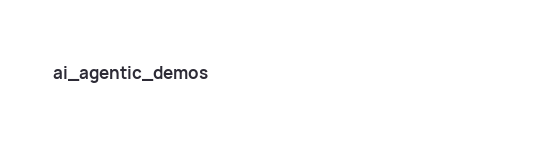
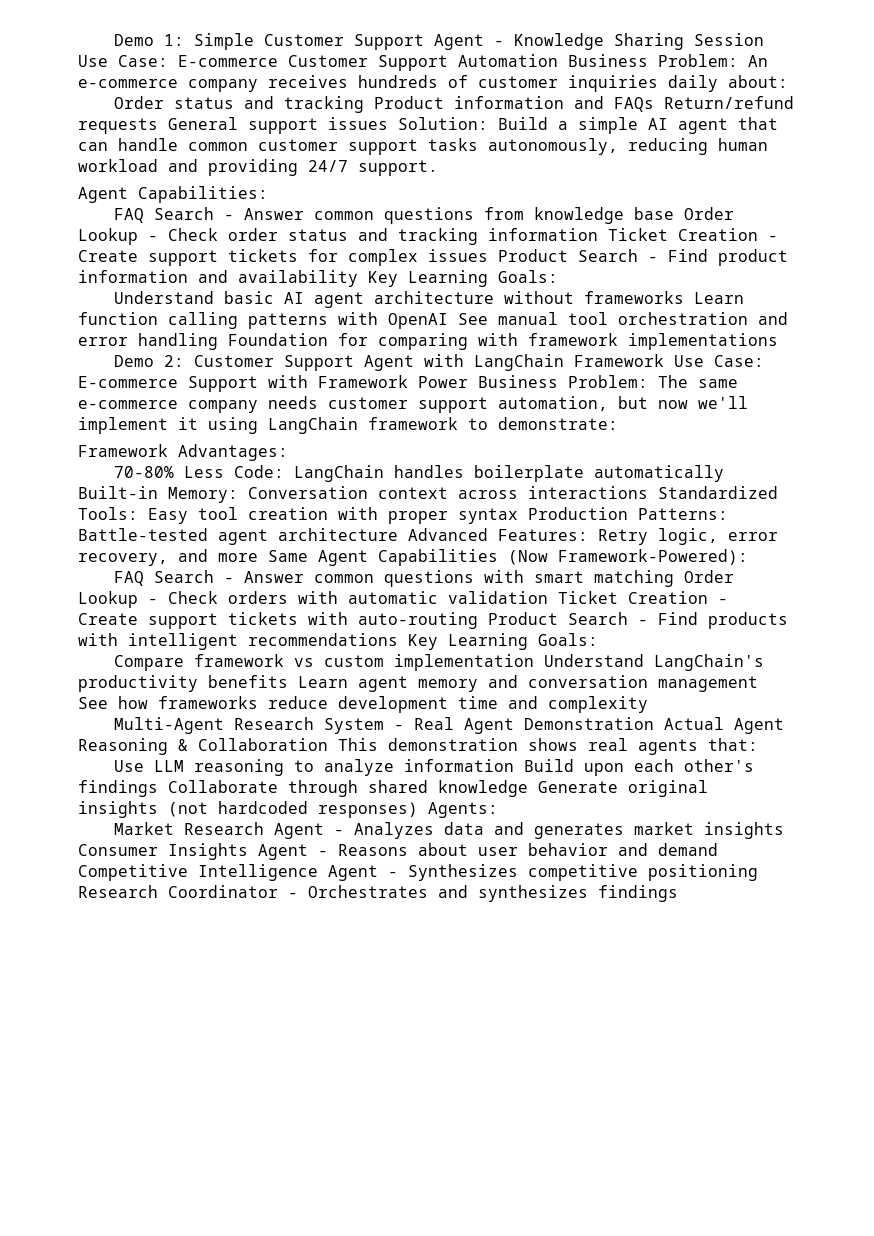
[53,66,208,83] ai_agentic_demos -> [113,33,764,50] [78,54,768,71] [78,75,788,92] [113,96,794,113] [78,117,778,134] [78,138,768,155] [78,159,438,176] [78,186,268,203] [113,207,734,224] [78,228,778,245] [78,249,788,266] [78,270,558,287] [113,291,744,308] [78,312,788,329] [78,333,778,350] [113,354,764,371] [78,375,738,392] [78,396,748,413] [78,417,618,434] [78,444,288,461] [113,465,724,482] [78,486,778,503] [78,507,728,524] [78,528,778,545] [78,549,748,566] [113,570,734,587] [78,591,728,608] [78,612,788,629] [78,633,598,650] [113,654,764,671] [78,675,758,692] [78,696,648,713] [113,717,784,734] [78,738,758,755] [113,759,754,776] [78,780,708,797] [78,801,498,818] [113,822,784,839] [78,843,718,860] [78,864,758,881] [78,885,678,902] Demo 1: Simple Customer Support Agent - Knowledge Sharing Session Use Case: E-commerce Customer Support Automation Business Problem: An e-commerce company receives hundreds of customer inquiries daily about: // Order status and tracking Product information and FAQs Return/refund requests General support issues Solution: Build a simple AI agent that can handle common customer support tasks autonomously, reducing human workload and providing 24/7 support. // Agent Capabilities: // FAQ Search - Answer common questions from knowledge base Order Lookup - Check order status and tracking information Ticket Creation - Create support tickets for complex issues Product Search - Find product information and availability Key Learning Goals: // Understand basic AI agent architecture without frameworks Learn function calling patterns with OpenAI See manual tool orchestration and error handling Foundation for comparing with framework implementations // Demo 2: Customer Support Agent with LangChain Framework Use Case: E-commerce Support with Framework Power Business Problem: The same e-commerce company needs customer support automation, but now we'll implement it using LangChain framework to demonstrate: // Framework Advantages: // 70-80% Less Code: LangChain handles boilerplate automatically Built-in Memory: Conversation context across interactions Standardized Tools: Easy tool creation with proper syntax Production Patterns: Battle-tested agent architecture Advanced Features: Retry logic, error recovery, and more Same Agent Capabilities (Now Framework-Powered): // FAQ Search - Answer common questions with smart matching Order Lookup - Check orders with automatic validation Ticket Creation - Create support tickets with auto-routing Product Search - Find products with intelligent recommendations Key Learning Goals: // Compare framework vs custom implementation Understand LangChain's productivity benefits Learn agent memory and conversation management See how frameworks reduce development time and complexity // Multi-Agent Research System - Real Agent Demonstration Actual Agent Reasoning & Collaboration This demonstration shows real agents that: // Use LLM reasoning to analyze information Build upon each other's findings Collaborate through shared knowledge Generate original insights (not hardcoded responses) Agents: // Market Research Agent - Analyzes data and generates market insights Consumer Insights Agent - Reasons about user behavior and demand Competitive Intelligence Agent - Synthesizes competitive positioning Research Coordinator - Orchestrates and synthesizes findings

